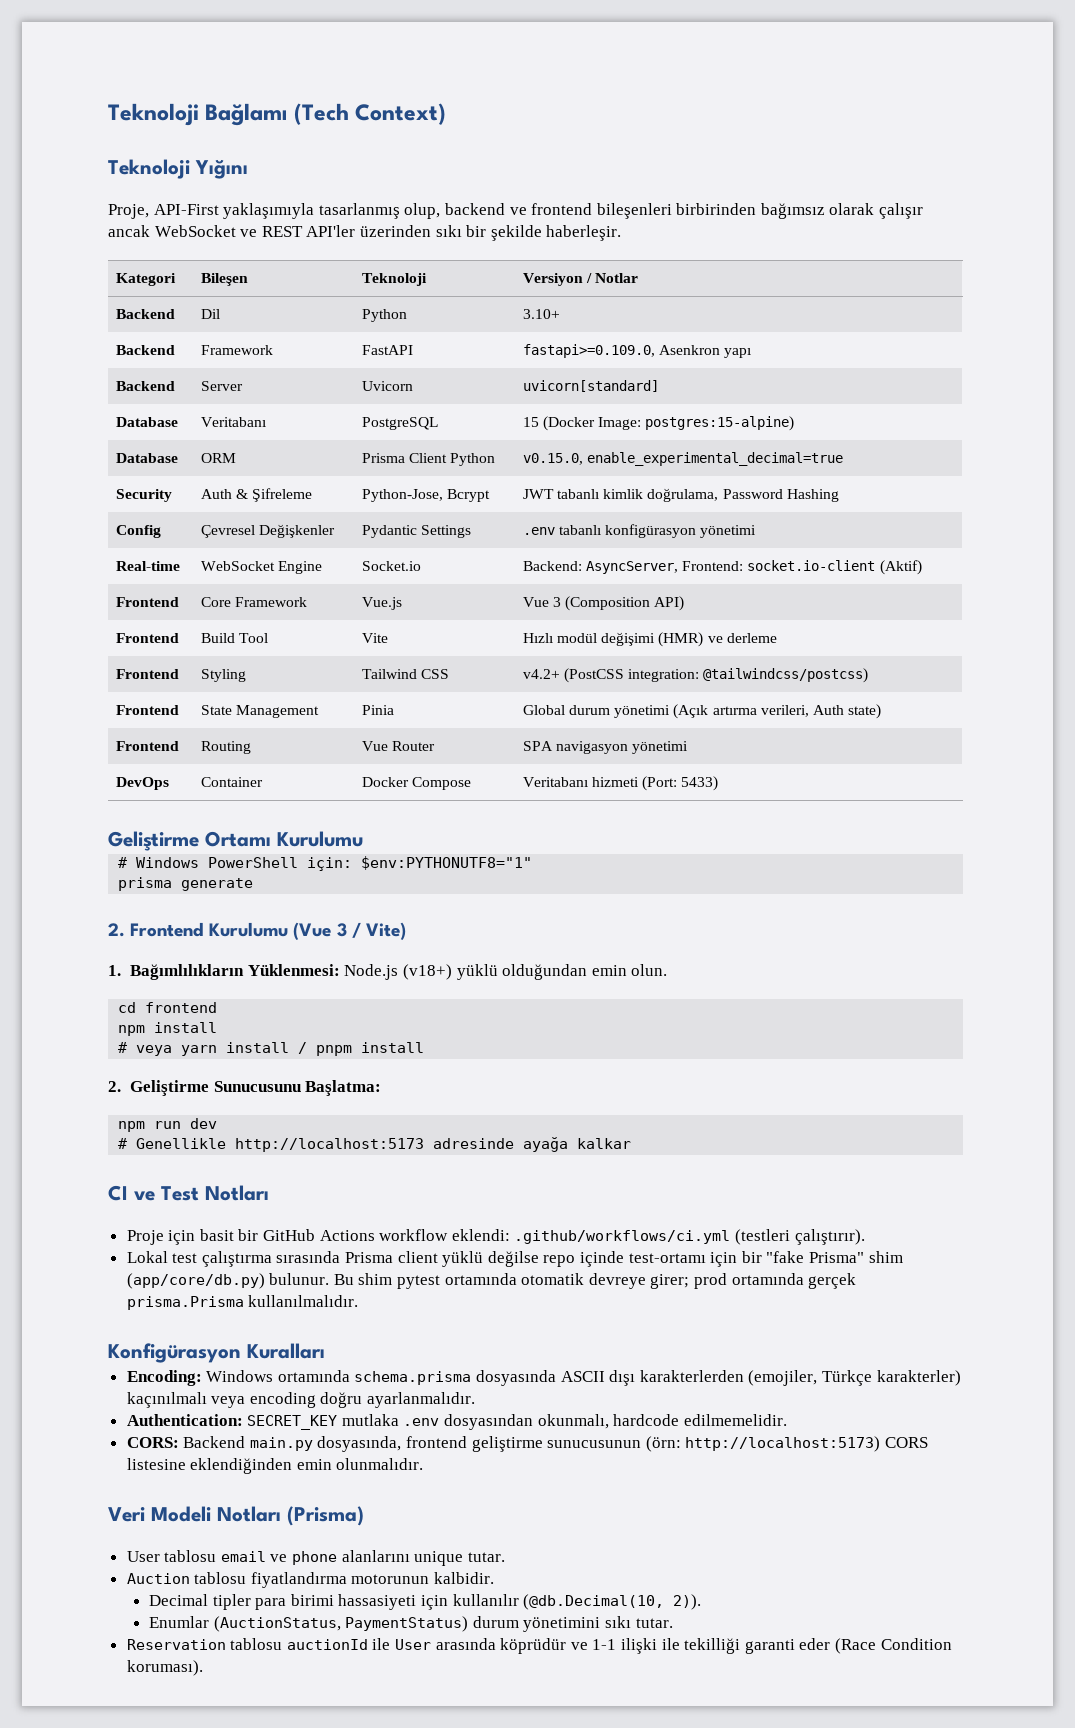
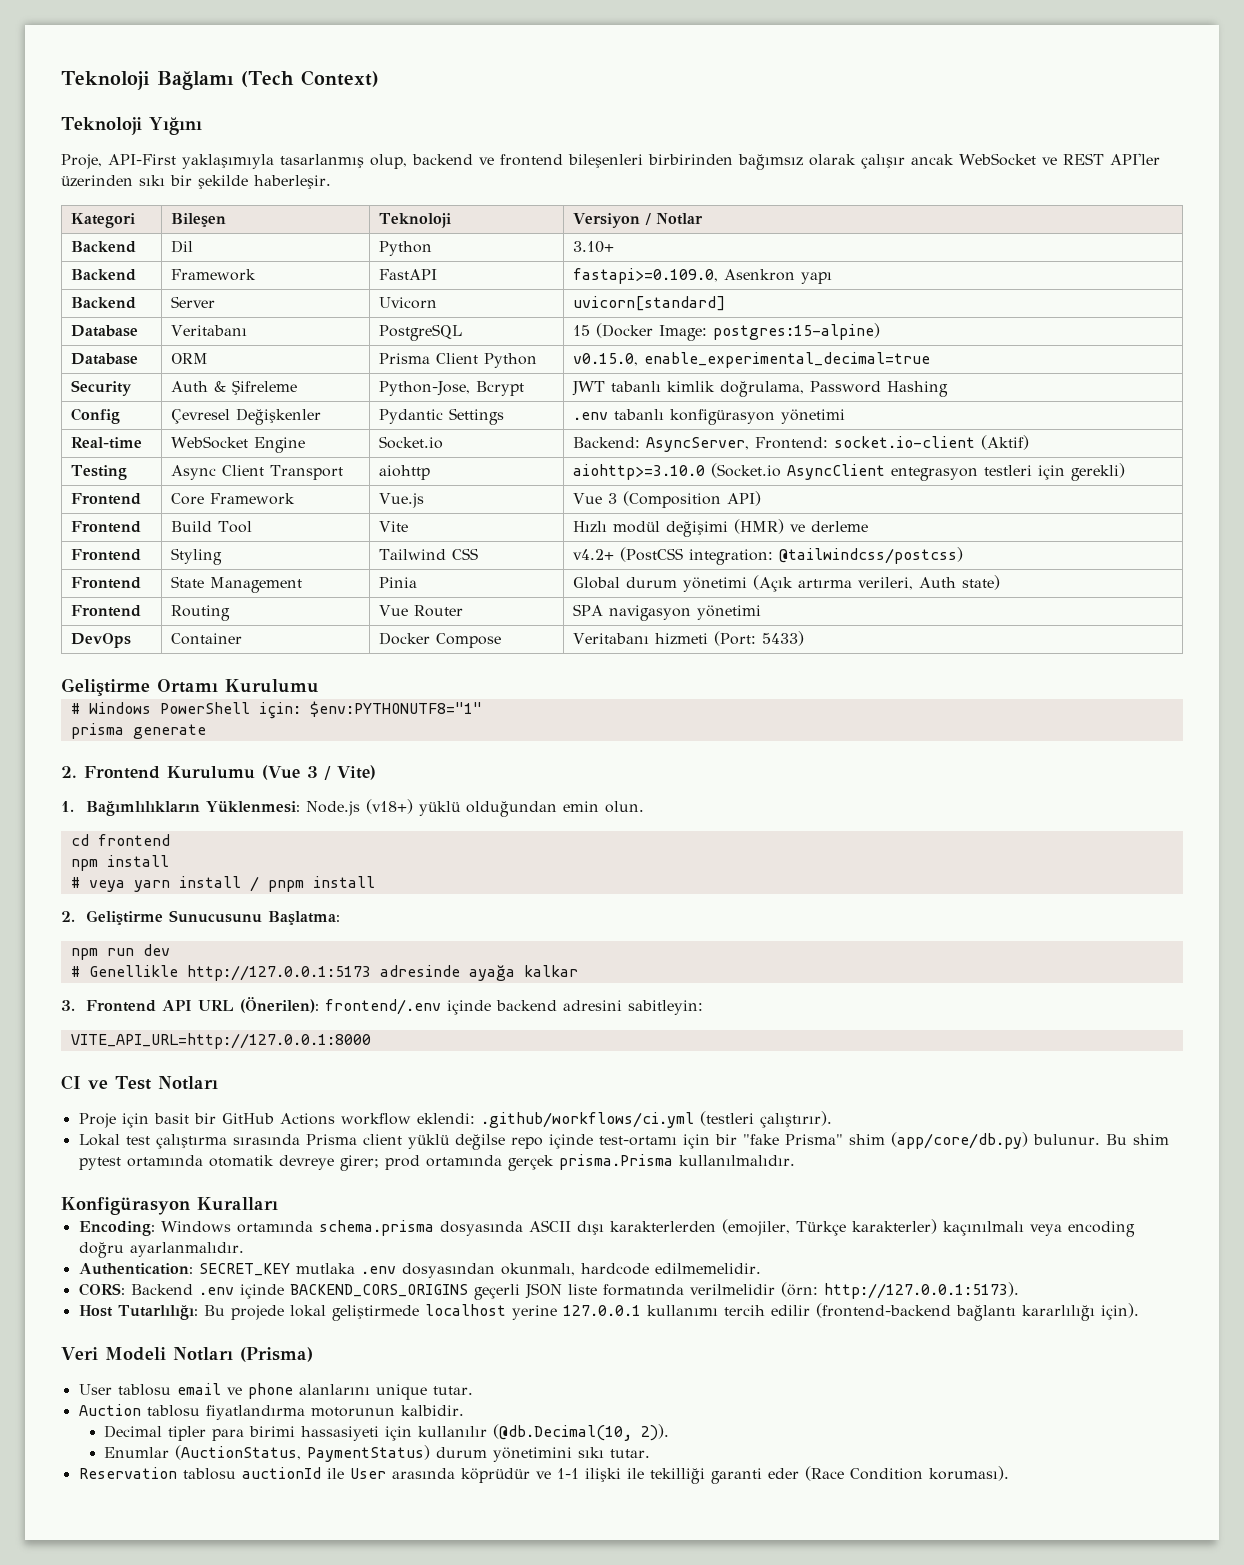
(922, 567) none -> [71,465,128,480] [171,465,344,480] [379,465,431,480] [573,463,1126,481] // Testing | Async Client Transport | aiohttp | aiohttp>=3.10.0 (Socket.io AsyncClient entegrasyon testleri için gerekli)
[235,1138,425,1152] http://localhost:5173 -> [186,965,371,981] http://127.0.0.1:5173
(632, 1143) none -> [61,997,704,1015] [70,1033,371,1049] // 3. Frontend API URL (Önerilen): frontend/.env içinde backend adresini sabitleyin: // VITE_API_URL=http://127.0.0.1:8000
[249,1436,929,1452] [126,1458,424,1474] main.py dosyasında, frontend geliştirme sunucusunun (örn: http://localhost:5173) CORS listesine eklendiğinden emin olunmalıdır. -> [198,1282,1019,1300] [78,1303,1139,1321] .env içinde BACKEND_CORS_ORIGINS geçerli JSON liste formatında verilmelidir (örn: http://127.0.0.1:5173). // Host Tutarlılığı: Bu projede lokal geliştirmede localhost yerine 127.0.0.1 kullanımı tercih edilir (frontend-backend bağlantı kararlılığı için).

